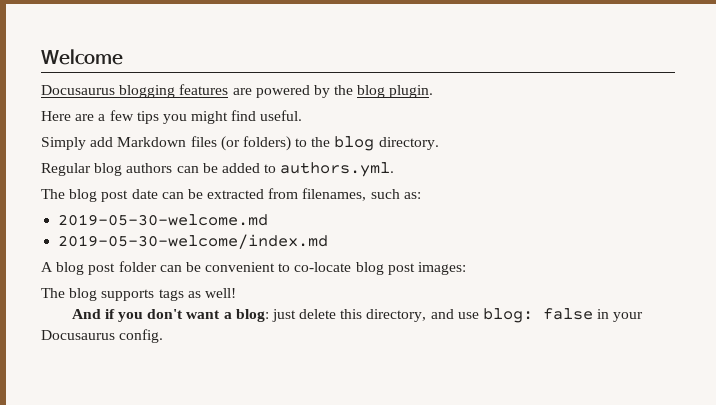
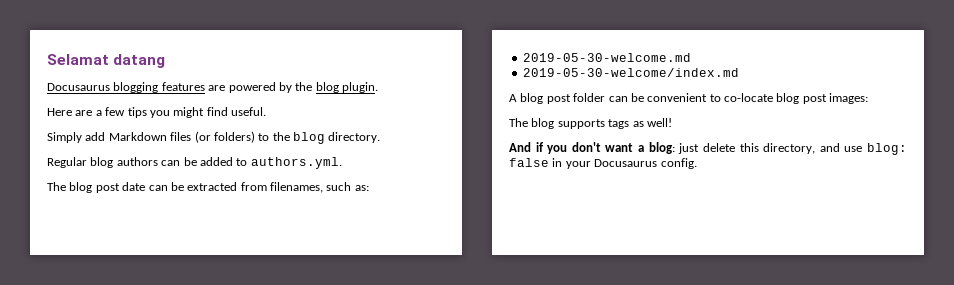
[41,49,123,65] Welcome -> [47,54,166,68] Selamat datang

